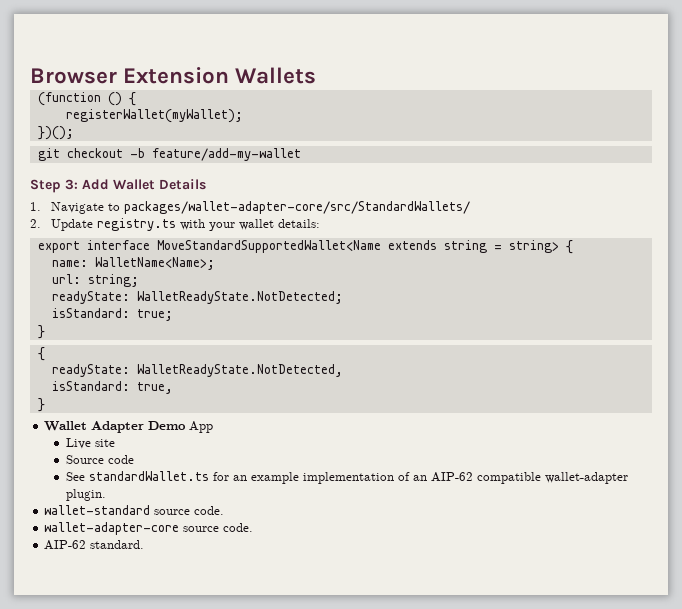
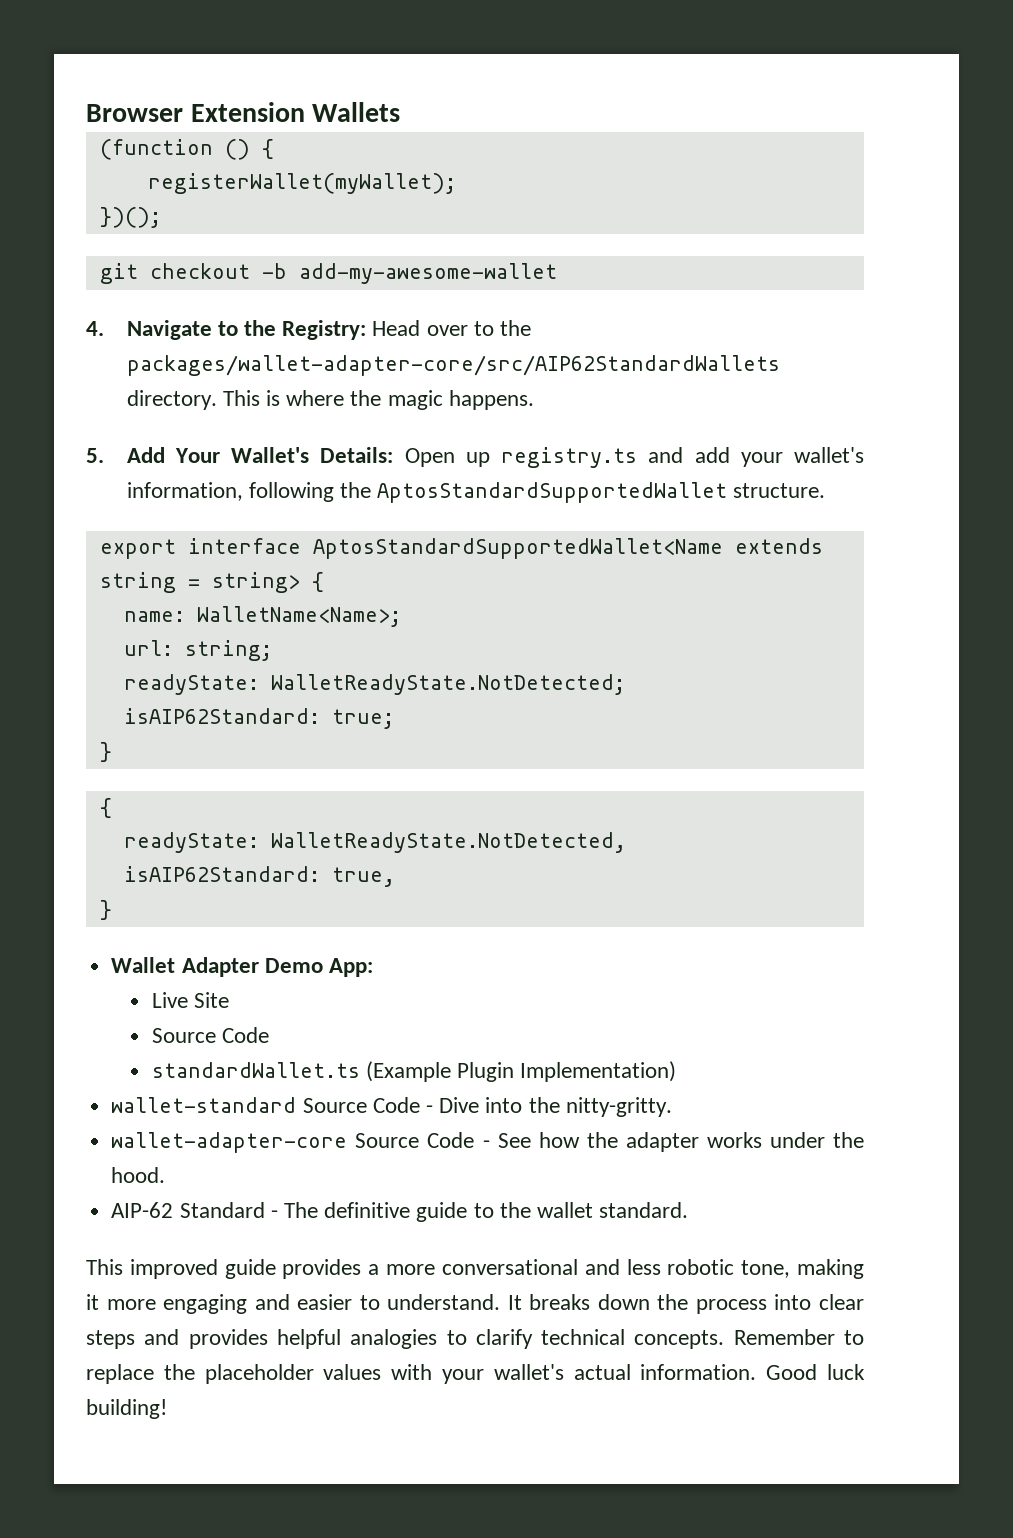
[151,148,301,161] [30,179,206,193] [30,201,471,214] [30,218,321,231] feature/add-my-wallet // Step 3: Add Wallet Details // 1. Navigate to packages/wallet-adapter-core/src/StandardWallets/ // 2. Update registry.ts with your wallet details: -> [298,263,557,284] [86,320,531,340] [126,355,780,376] [126,390,534,410] [86,447,864,468] [126,482,826,503] add-my-awesome-wallet // 4. Navigate to the Registry: Head over to the packages/wallet-adapter-core/src/AIP62StandardWallets directory. This is where the magic happens. // 5. Add Your Wallet's Details: Open up registry.ts and add your wallet's information, following the AptosStandardSupportedWallet structure.
[156,240,381,253] MoveStandardSupportedWallet<Name -> [312,538,723,559] AptosStandardSupportedWallet<Name
[51,308,130,318] isStandard: -> [123,708,320,724] isAIP62Standard:
[51,381,130,391] isStandard: -> [123,866,320,882] isAIP62Standard:
[189,421,214,433] App -> [328,958,373,977] App:
[94,439,115,447] [65,455,134,464] [65,471,628,484] [65,489,106,501] [44,505,225,515] [44,522,254,535] [44,540,145,550] site // Source code // See standardWallet.ts for an example implementation of an AIP-62 compatible wallet-adapter plugin. // wallet-standard source code. // wallet-adapter-core source code. // AIP-62 standard. -> [194,992,230,1008] [151,1027,270,1043] [151,1061,677,1082] [111,1097,672,1117] [111,1132,865,1153] [111,1167,166,1183] [111,1202,689,1222] [86,1259,865,1279] [86,1294,865,1314] [86,1329,864,1349] [86,1364,865,1384] [86,1399,167,1419] Site // Source Code // standardWallet.ts (Example Plugin Implementation) // wallet-standard Source Code - Dive into the nitty-gritty. // wallet-adapter-core Source Code - See how the adapter works under the hood. // AIP-62 Standard - The definitive guide to the wallet standard. // This improved guide provides a more conversational and less robotic tone, making it more engaging and easier to understand. It breaks down the process into clear steps and provides helpful analogies to clarify technical concepts. Remember to replace the placeholder values with your wallet's actual information. Good luck building!

